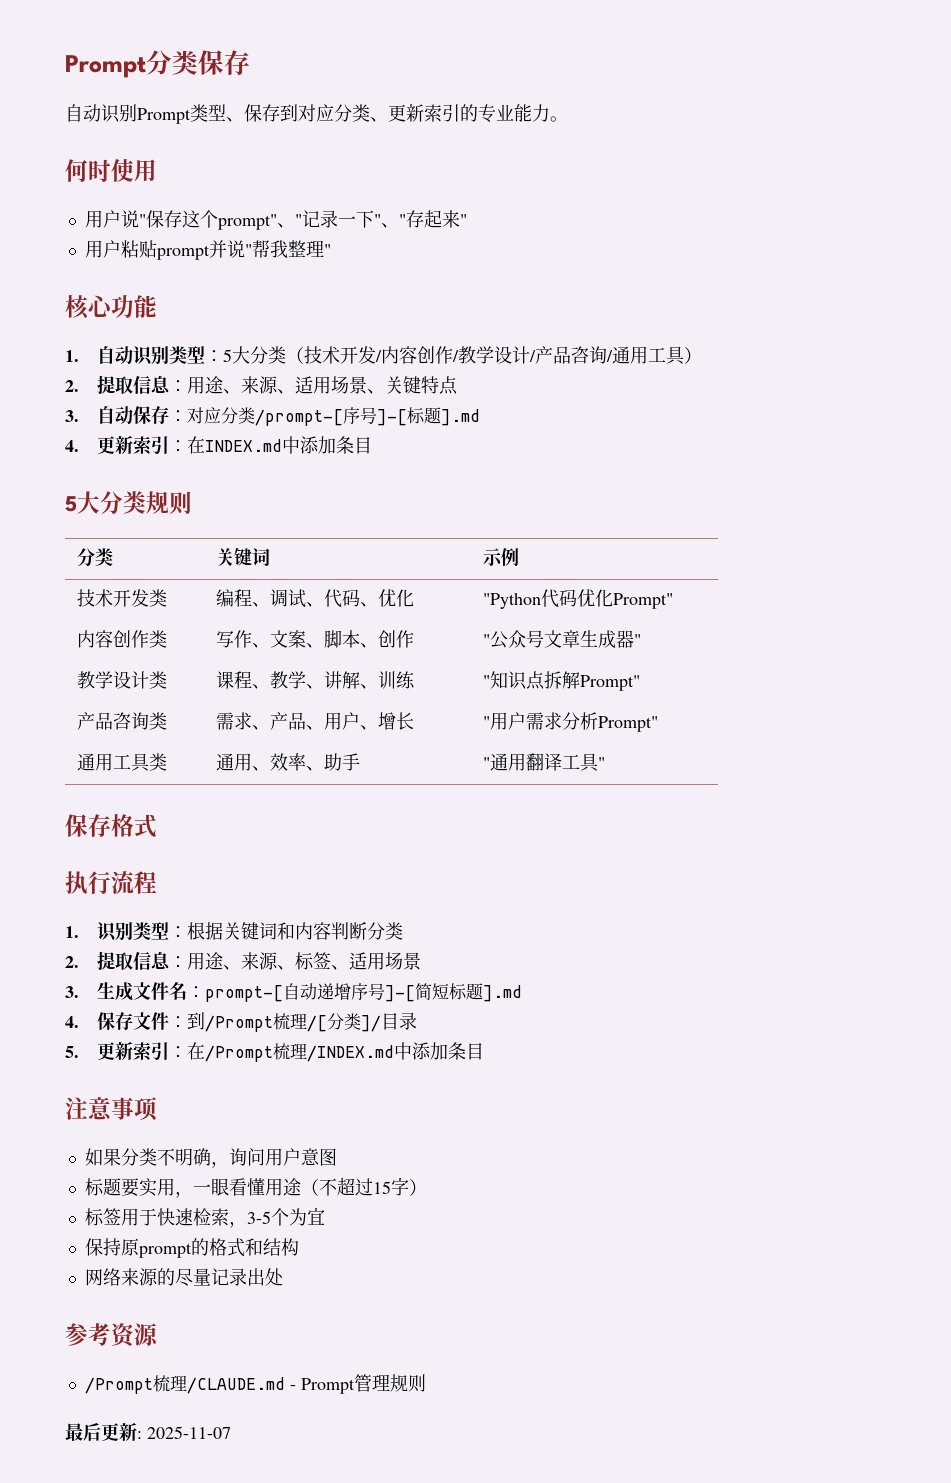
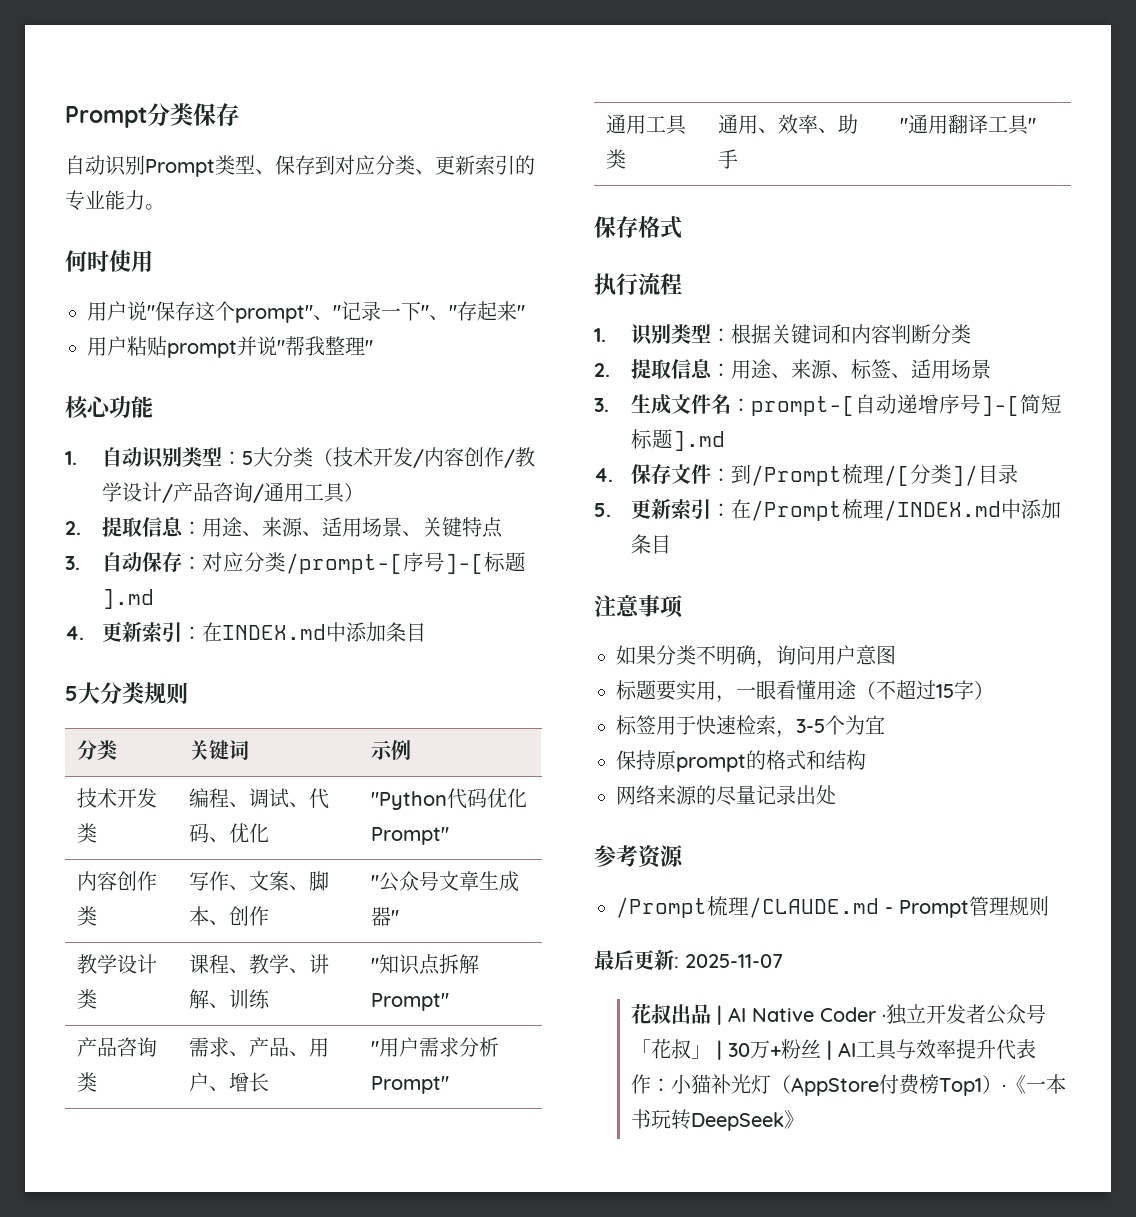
(231, 1432) none -> [630,1003,1046,1025] [630,1039,1036,1060] [630,1074,1066,1096] [630,1109,804,1131] // 花叔出品 | AI Native Coder ·独立开发者公众号「花叔」 | 30万+粉丝 | AI工具与效率提升代表作：小猫补光灯（AppStore付费榜Top1）·《一本书玩转DeepSeek》

